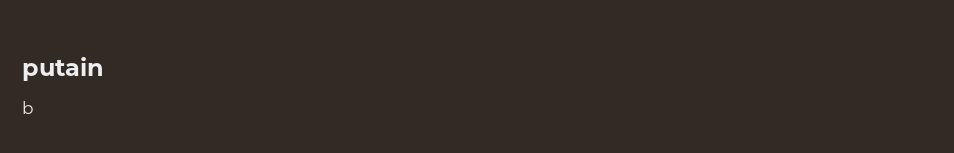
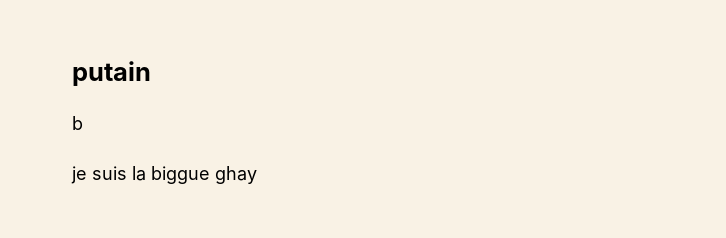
(34, 107) none -> [71,166,257,184] // je suis la biggue ghay

